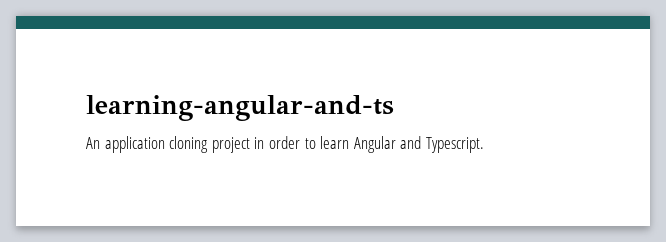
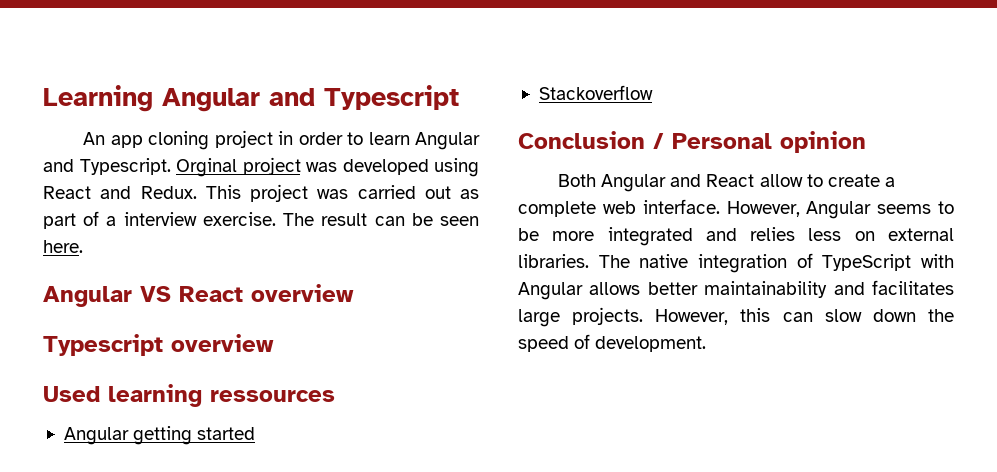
[86,95,394,121] learning-angular-and-ts -> [43,85,459,112] Learning Angular and Typescript
[104,136,165,153] application -> [110,135,143,148] app
(484, 145) none -> [176,157,479,177] [43,184,479,202] [43,211,479,229] [43,240,83,253] [43,284,354,307] [43,334,274,356] [43,384,335,407] [63,426,256,445] [538,85,653,100] [518,131,866,153] [558,174,895,192] [518,199,954,219] [518,227,954,246] [518,253,954,273] [518,280,954,300] [518,307,954,327] [518,334,707,352] Orginal project was developed using React and Redux. This project was carried out as part of a interview exercise. The result can be seen here. // Angular VS React overview // Typescript overview // Used learning ressources // Angular getting started // Stackoverflow // Conclusion / Personal opinion // Both Angular and React allow to create a complete web interface. However, Angular seems to be more integrated and relies less on external libraries. The native integration of TypeScript with Angular allows better maintainability and facilitates large projects. However, this can slow down the speed of development.

